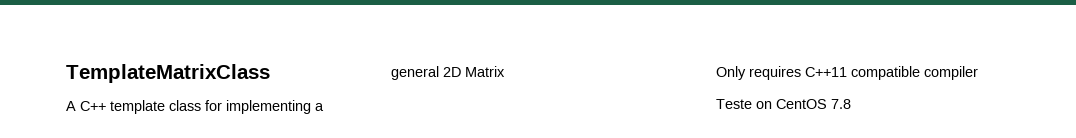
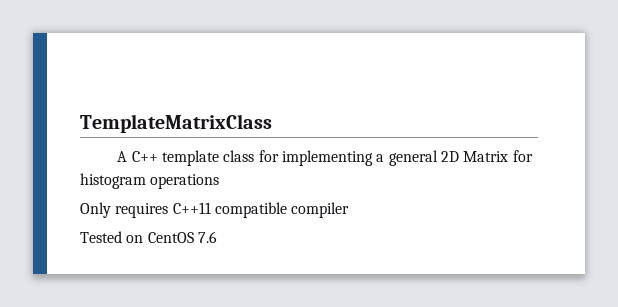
(505, 71) none -> [512,150,533,162] [80,173,220,189] for histogram operations
[716,99,752,109] Teste -> [80,231,122,243] Tested
[831,99,851,109] 7.8 -> [197,231,217,243] 7.6

